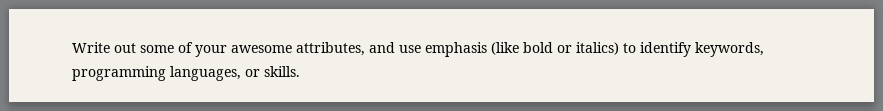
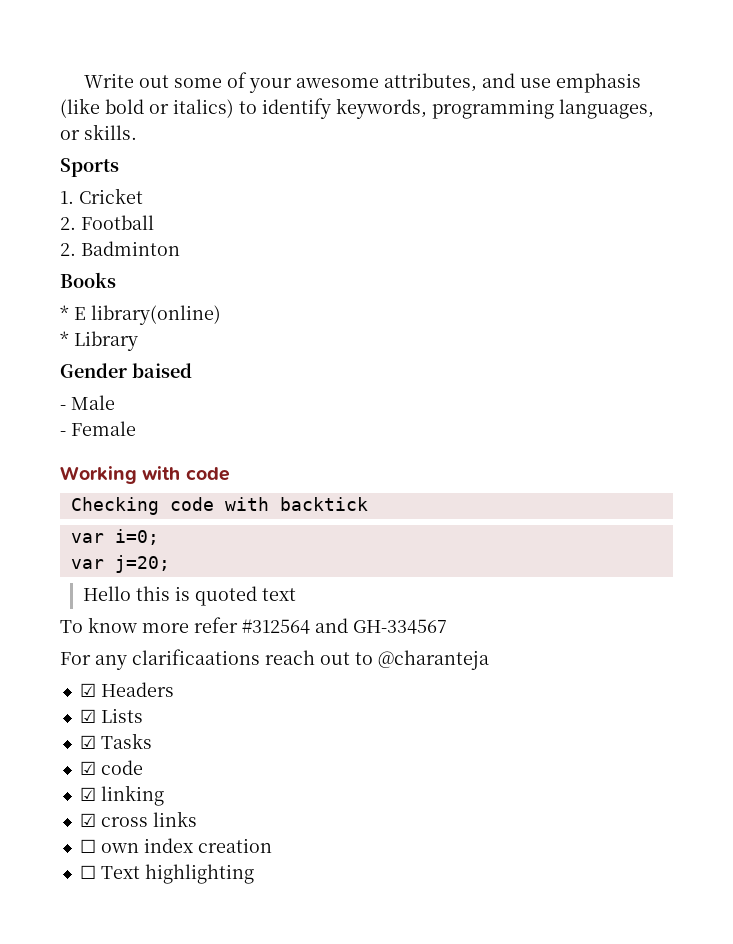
(300, 71) none -> [60,158,119,177] [60,188,143,204] [60,215,154,230] [60,241,180,256] [60,272,116,288] [60,305,221,325] [60,331,138,351] [60,363,192,378] [60,395,115,410] [60,421,136,436] [60,466,230,484] [70,497,368,515] [70,529,159,545] [70,555,170,573] [82,586,296,606] [60,617,447,634] [60,649,489,670] [79,682,174,697] [79,708,143,723] [79,733,152,749] [79,760,143,775] [79,785,164,806] [79,811,197,827] [79,838,272,853] [79,864,254,884] // Sports // 1. Cricket // 2. Football // 2. Badminton // Books // * E library(online) // * Library // Gender baised // - Male // - Female // Working with code // Checking code with backtick // var i=0; // var j=20; // Hello this is quoted text // To know more refer #312564 and GH-334567 // For any clarificaations reach out to @charanteja // ☑ Headers // ☑ Lists // ☑ Tasks // ☑ code // ☑ linking // ☑ cross links // ☐ own index creation // ☐ Text highlighting

